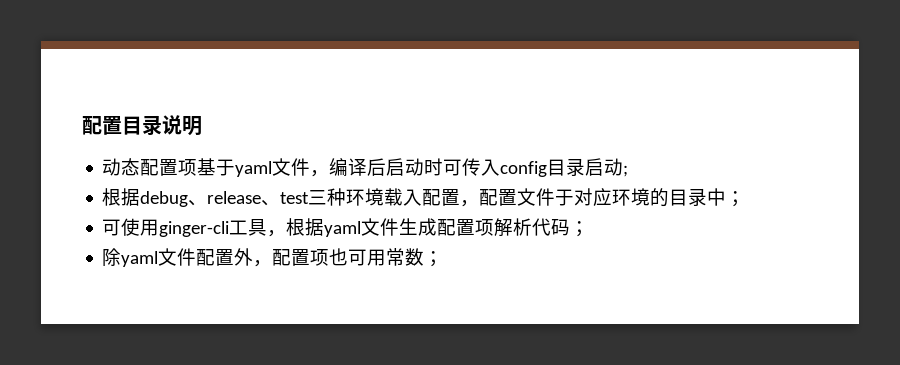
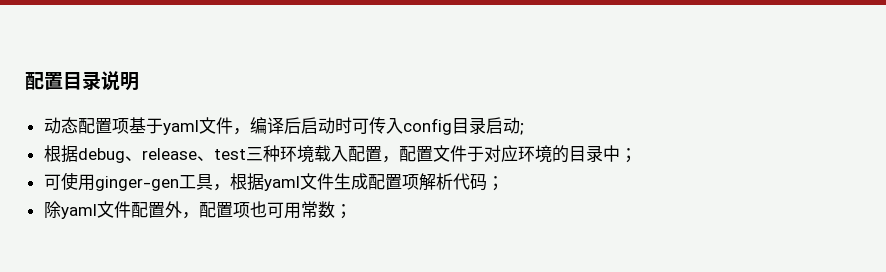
[159,221,230,237] ginger-cli -> [94,176,179,191] ginger-gen

